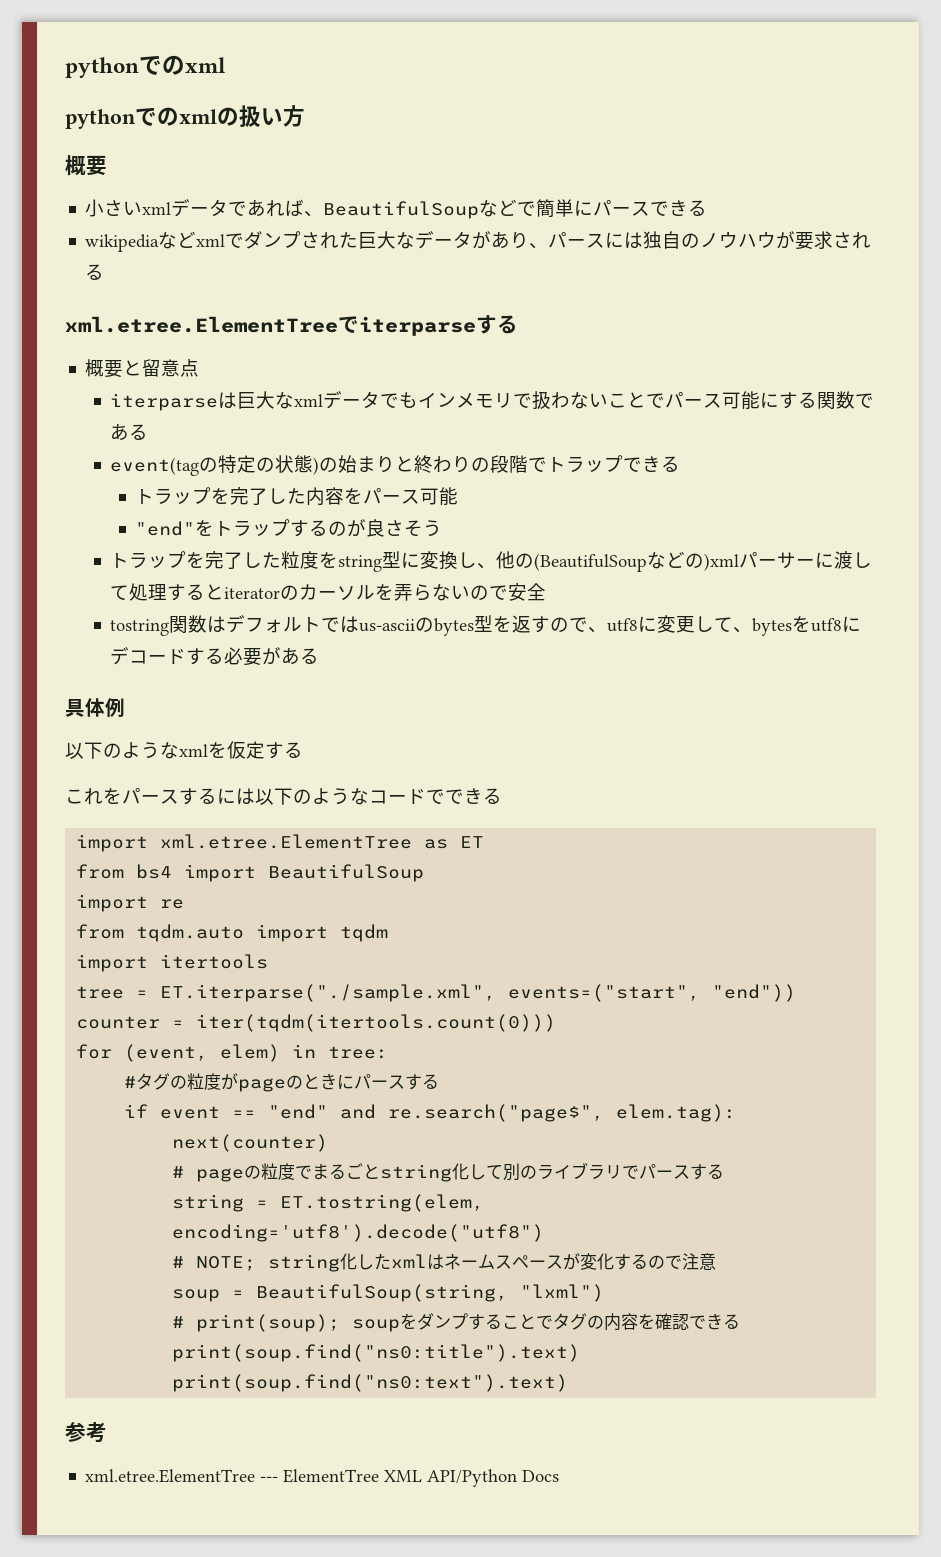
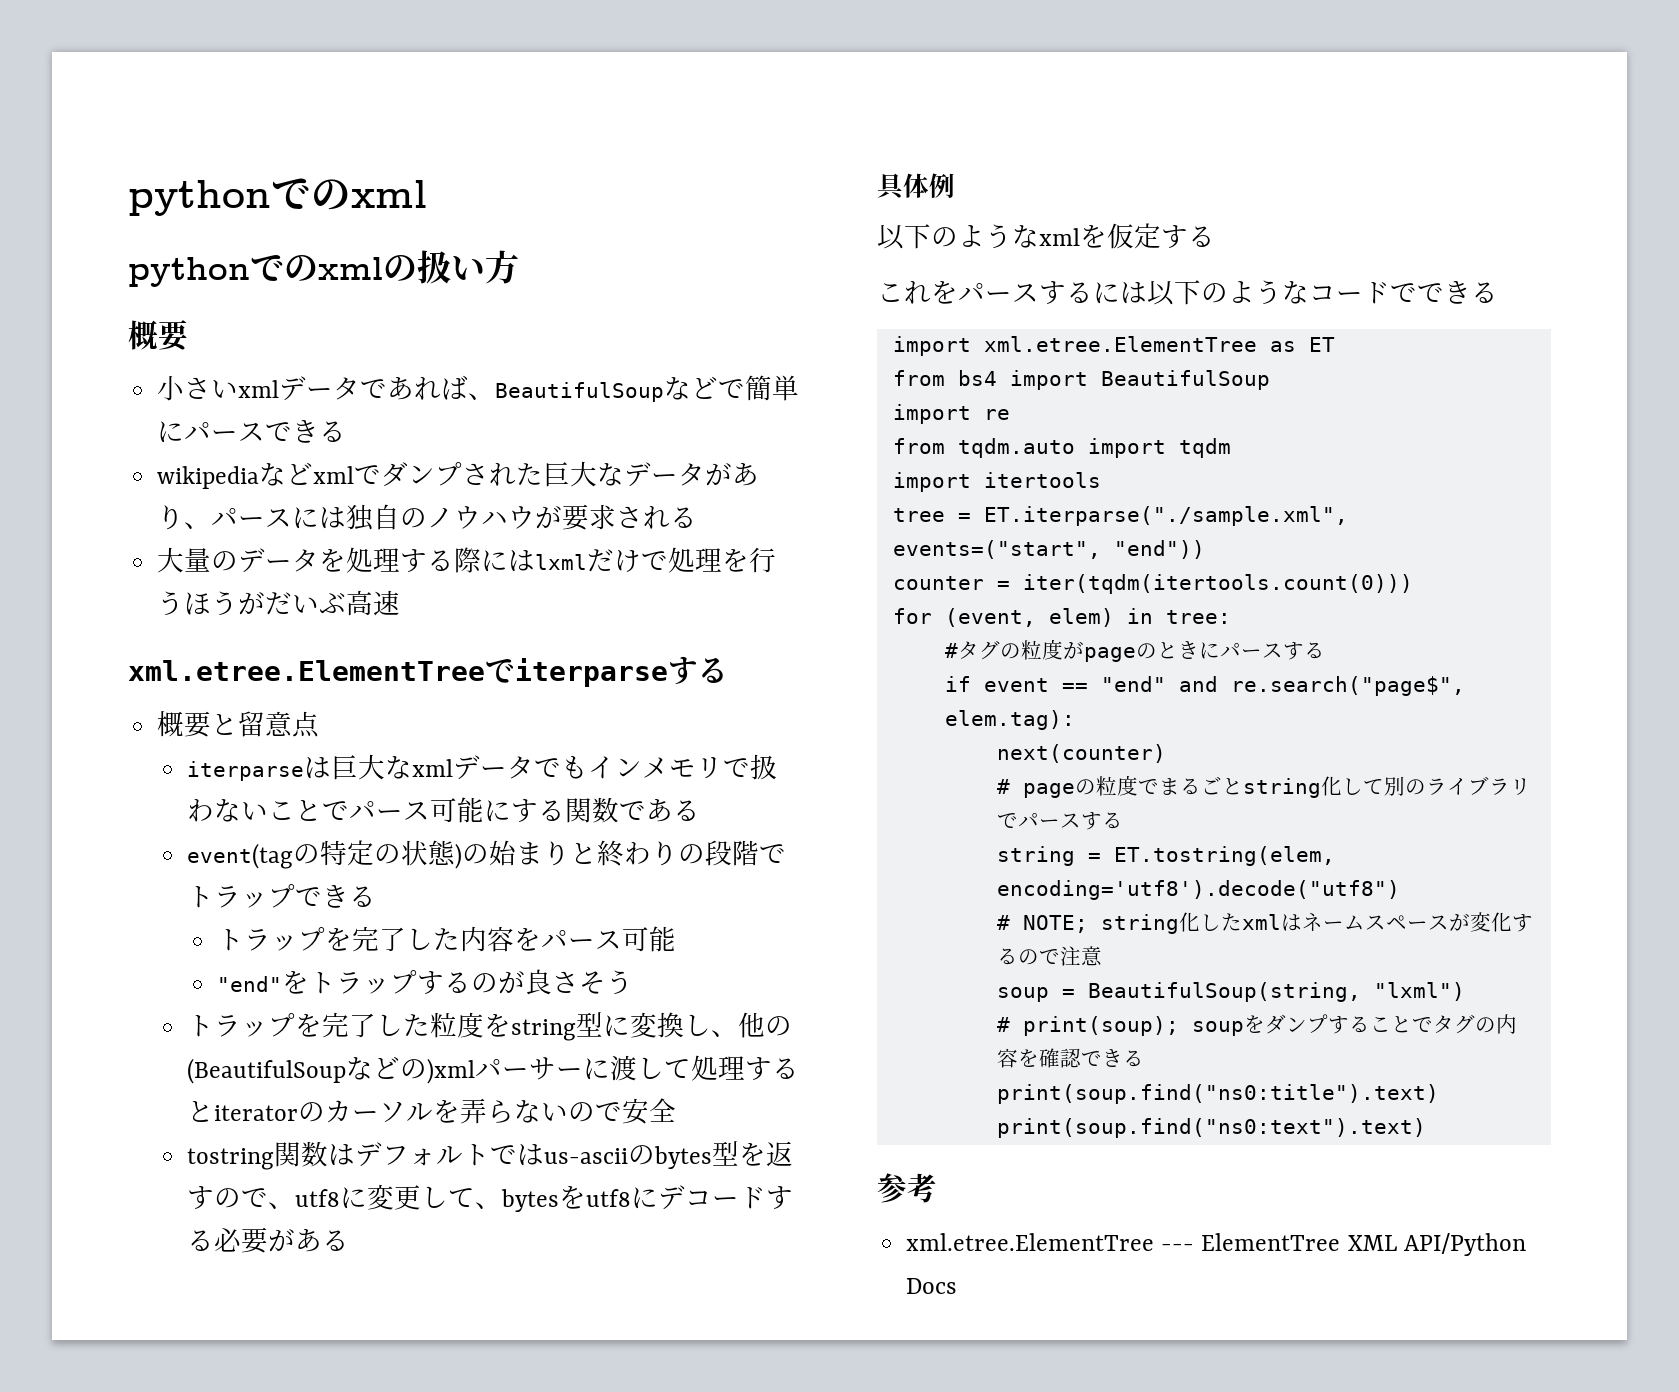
(105, 272) none -> [157,547,777,573] [157,590,401,616] // 大量のデータを処理する際にはlxmlだけで処理を行うほうがだいぶ高速

